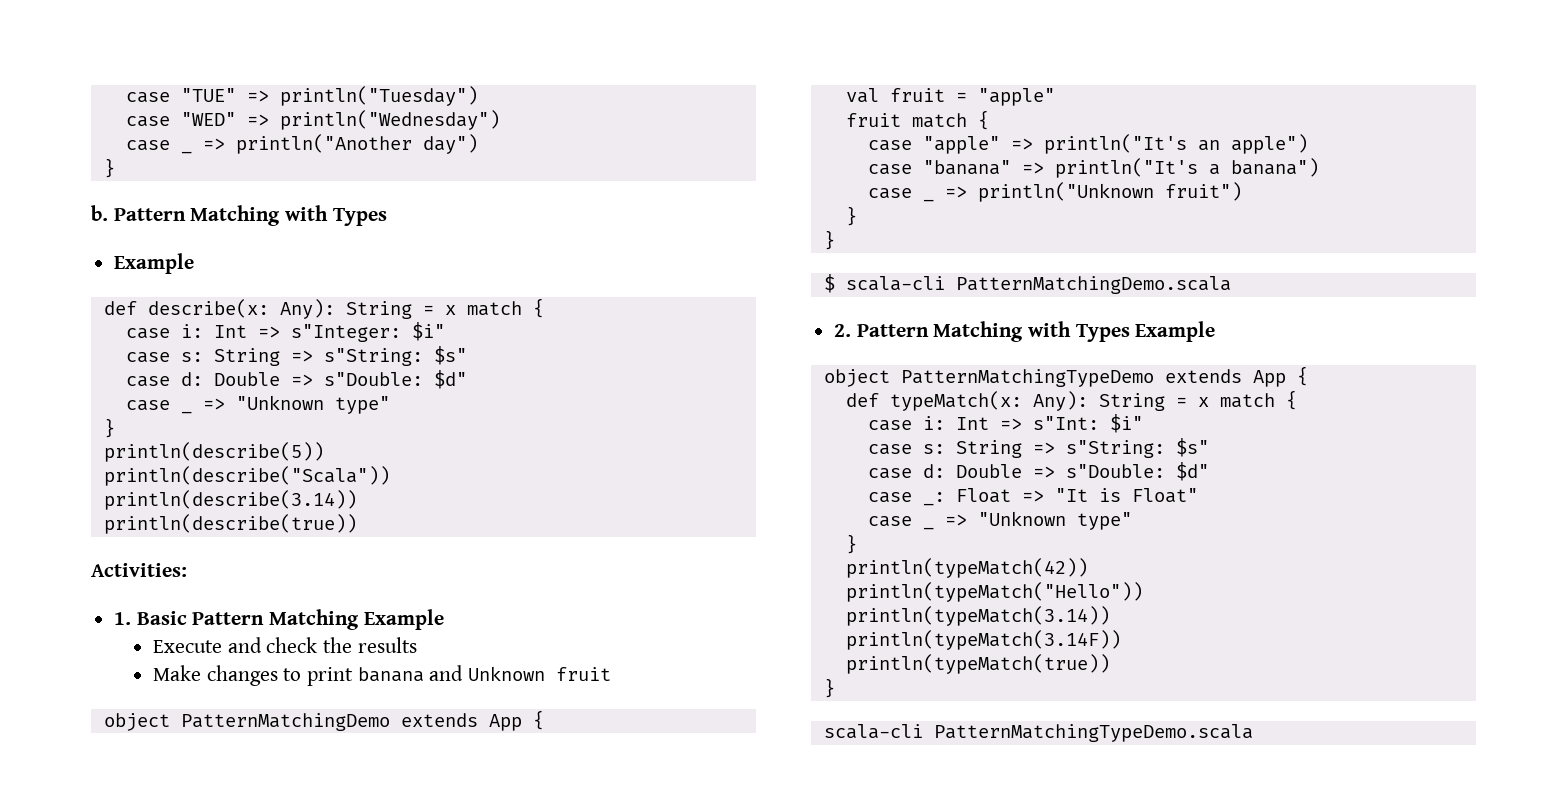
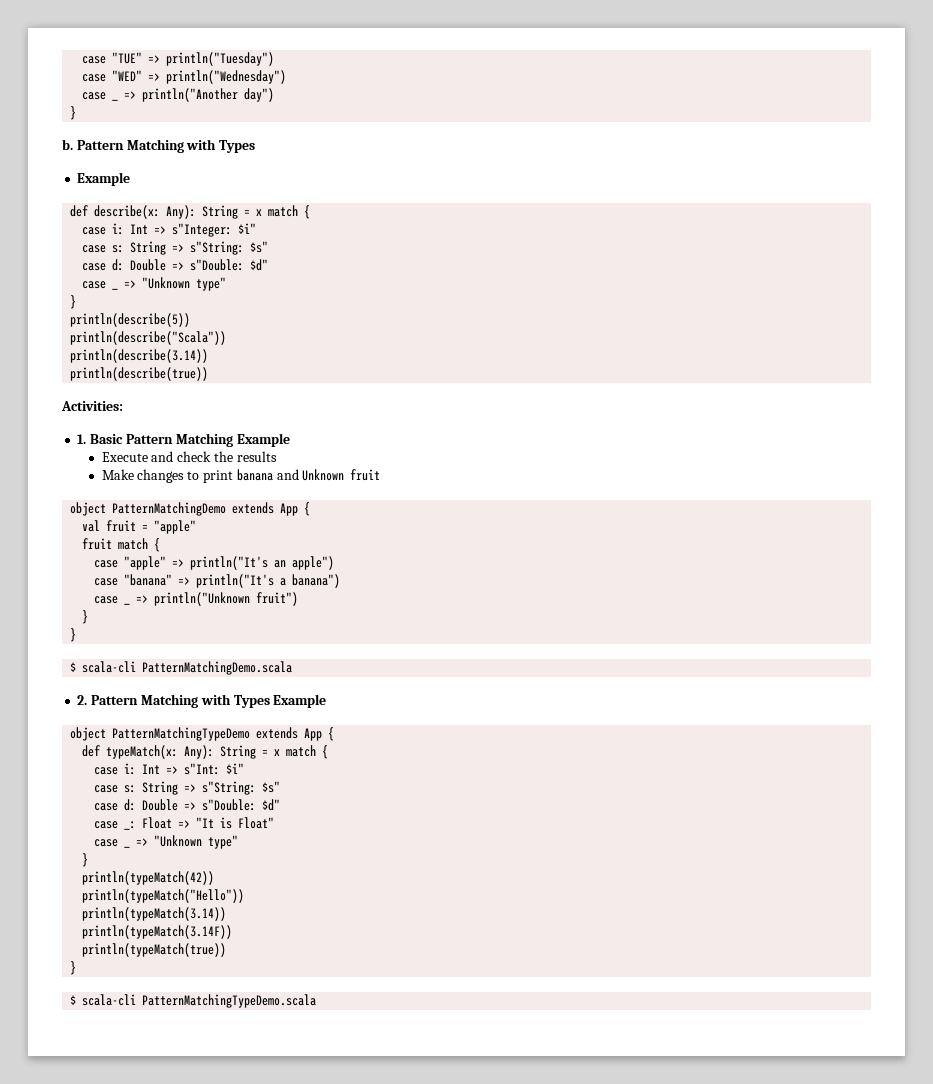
(835, 688) none -> [70,995,77,1005] $

